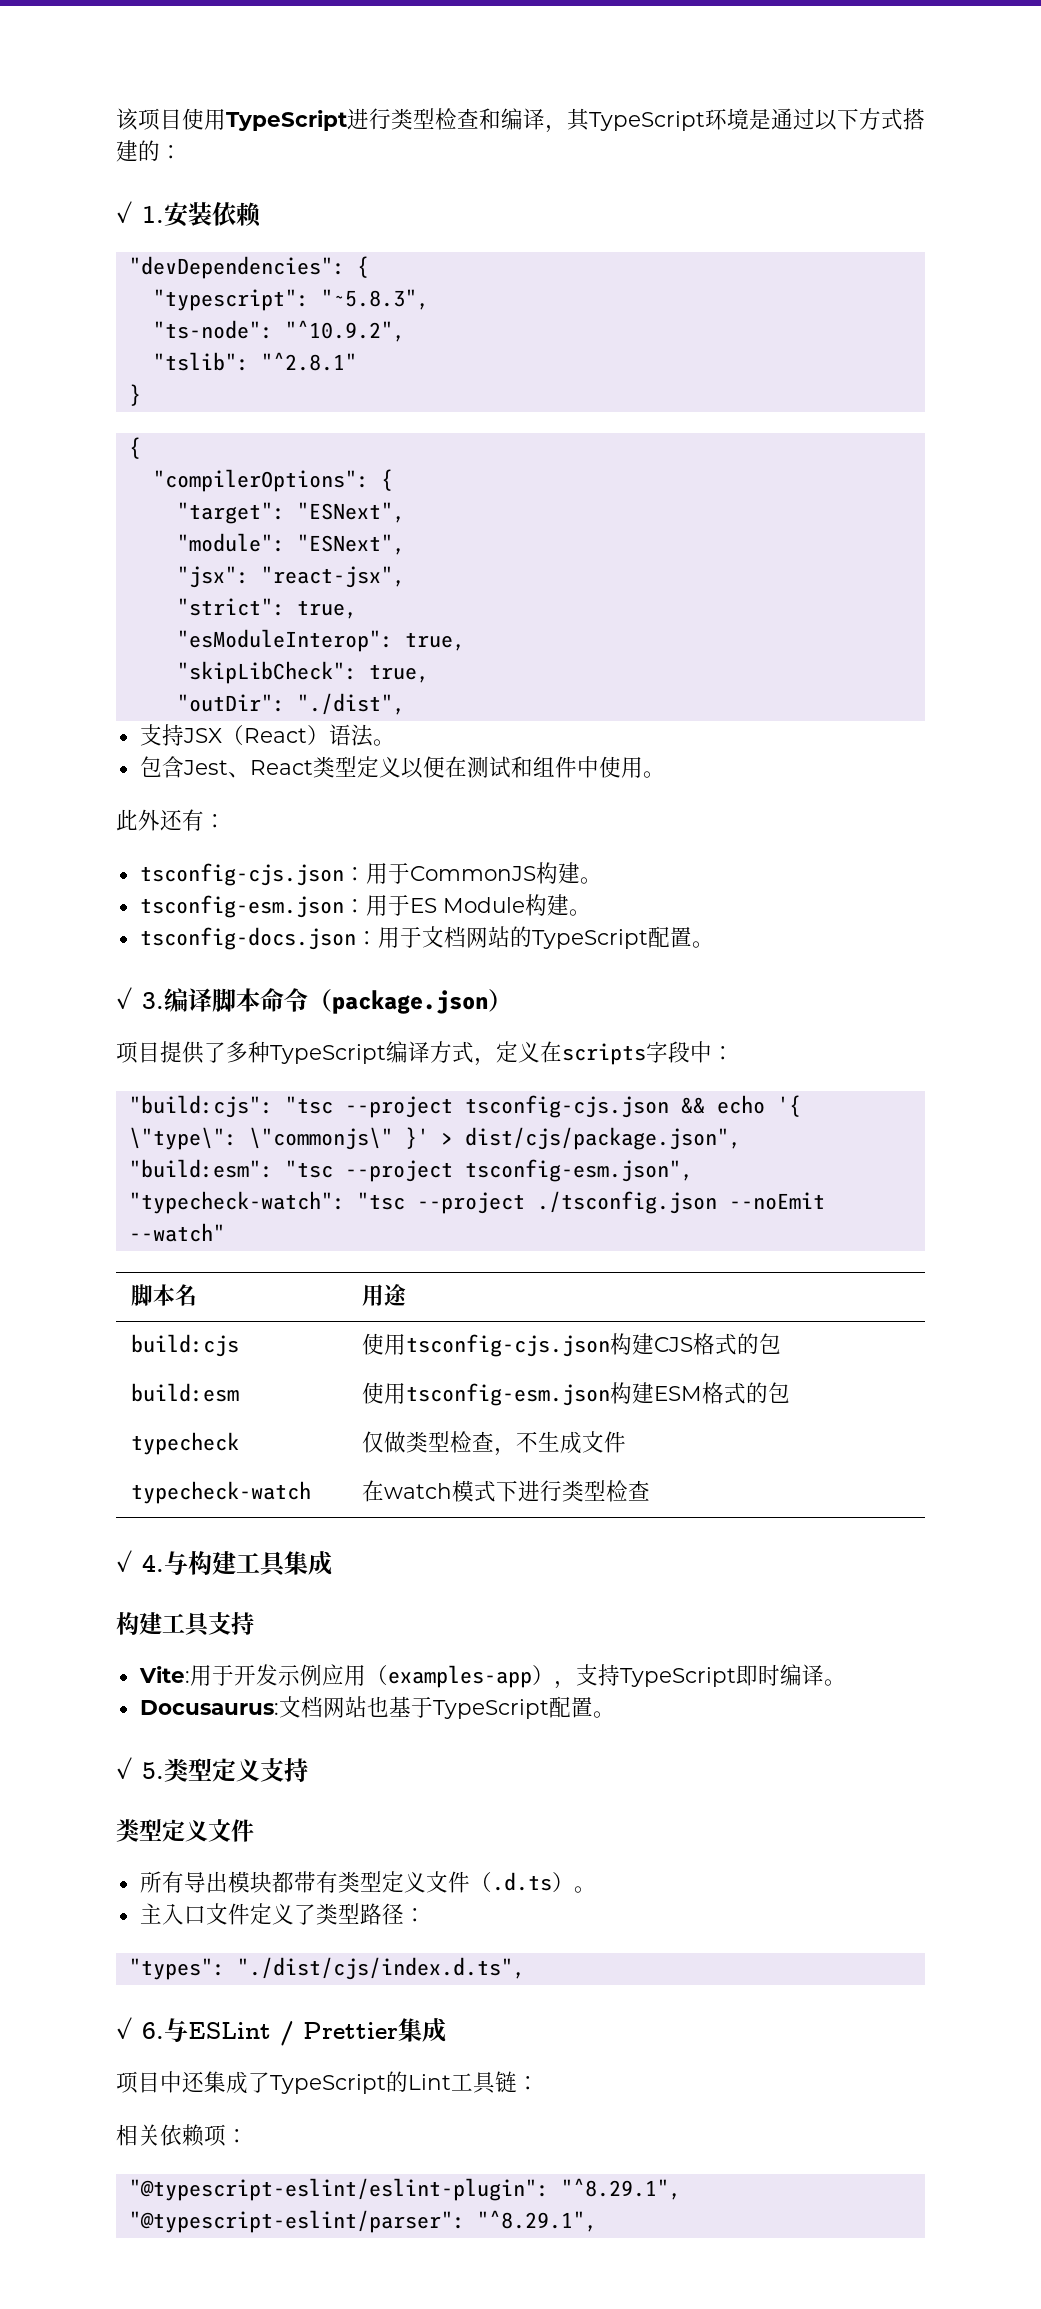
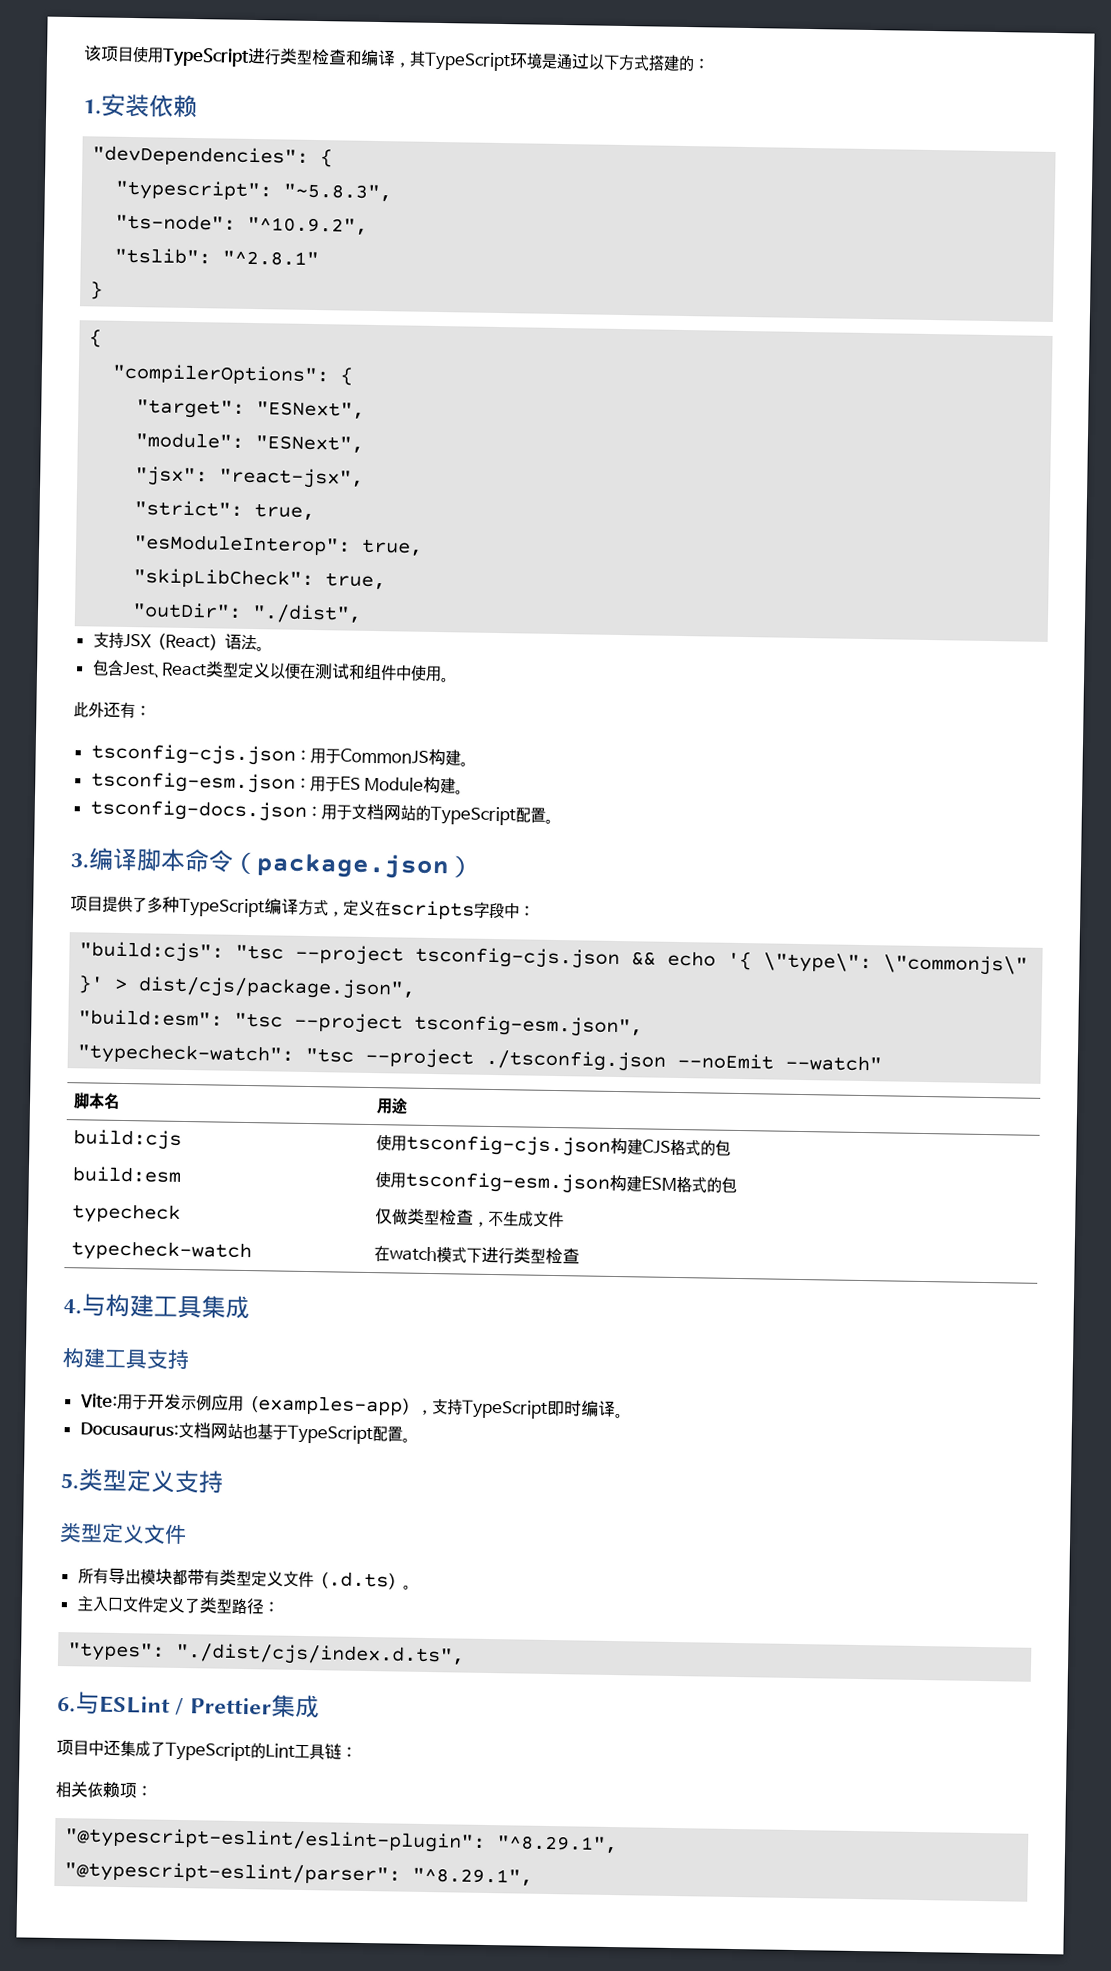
[116,201,133,223] ✓ -> (710, 64) none
[116,987,133,1009] ✓ -> (554, 821) none
[116,1550,133,1572] ✓ -> (581, 1256) none
[116,1757,133,1779] ✓ -> (411, 1440) none
[116,2017,133,2039] ✓ -> (466, 1654) none

